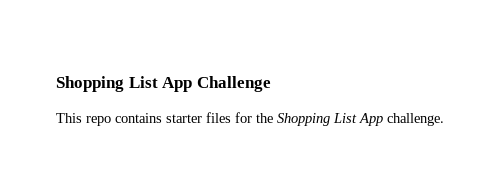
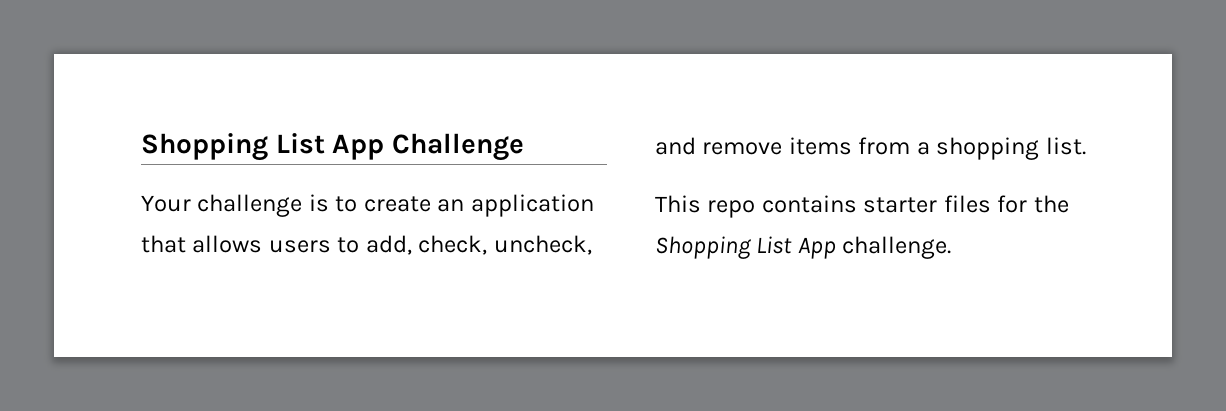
(271, 84) none -> [141,194,594,217] [141,235,592,255] [655,137,1086,160] // Your challenge is to create an application that allows users to add, check, uncheck, and remove items from a shopping list.

